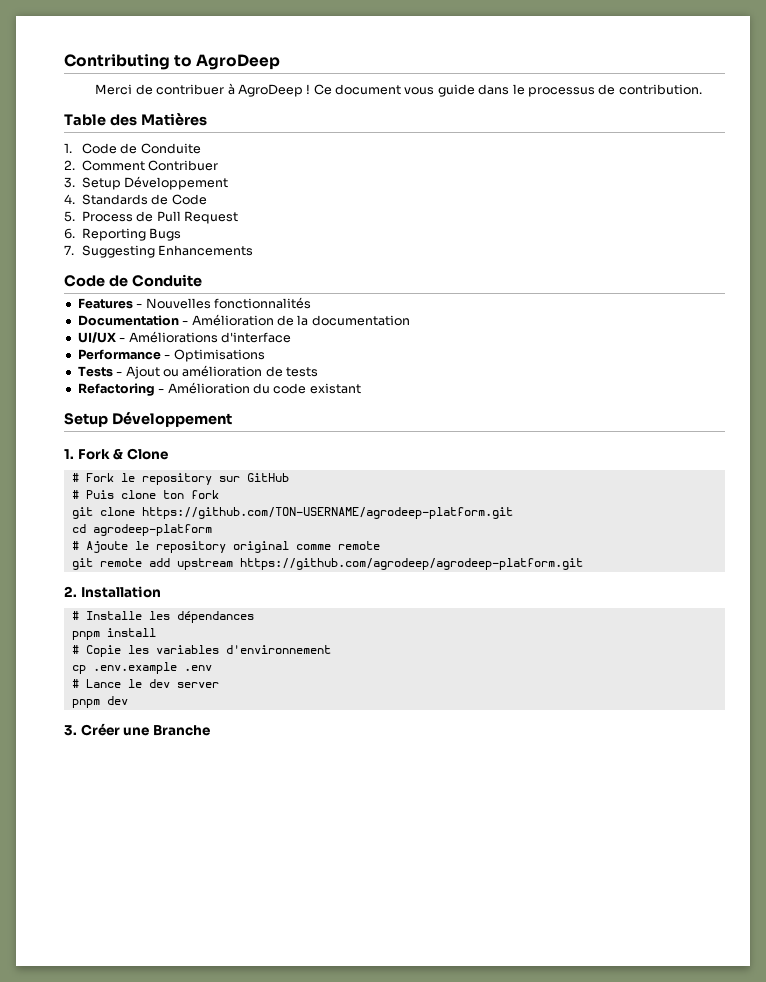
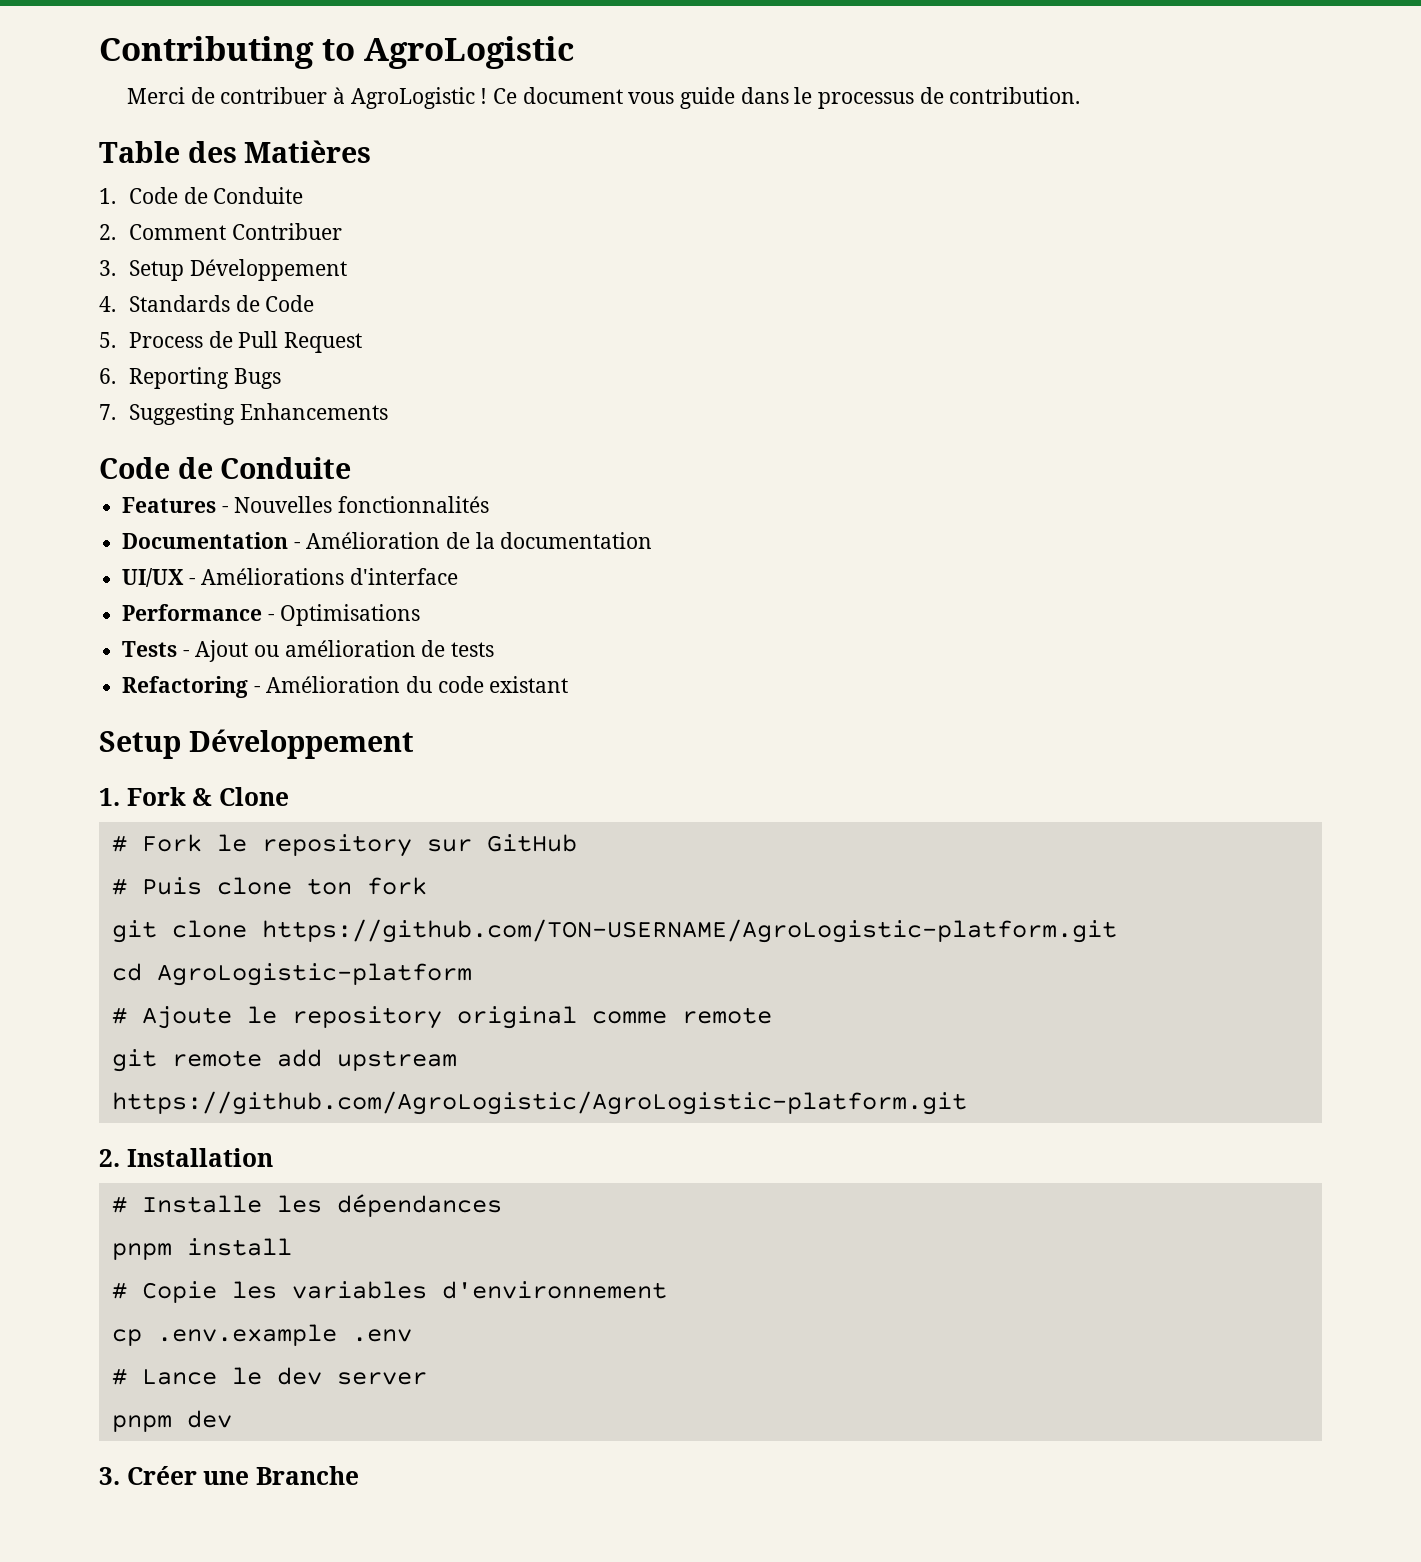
[196,54,281,70] AgroDeep -> [364,36,574,69] AgroLogistic
[237,84,303,97] AgroDeep -> [350,87,475,109] AgroLogistic
[141,507,513,519] https://github.com/TON-USERNAME/agrodeep-platform.git -> [261,919,1117,943] https://github.com/TON-USERNAME/AgroLogistic-platform.git
[92,524,212,536] agrodeep-platform -> [156,963,472,986] AgroLogistic-platform
[239,558,583,570] https://github.com/agrodeep/agrodeep-platform.git -> [111,1091,967,1115] https://github.com/AgroLogistic/AgroLogistic-platform.git

